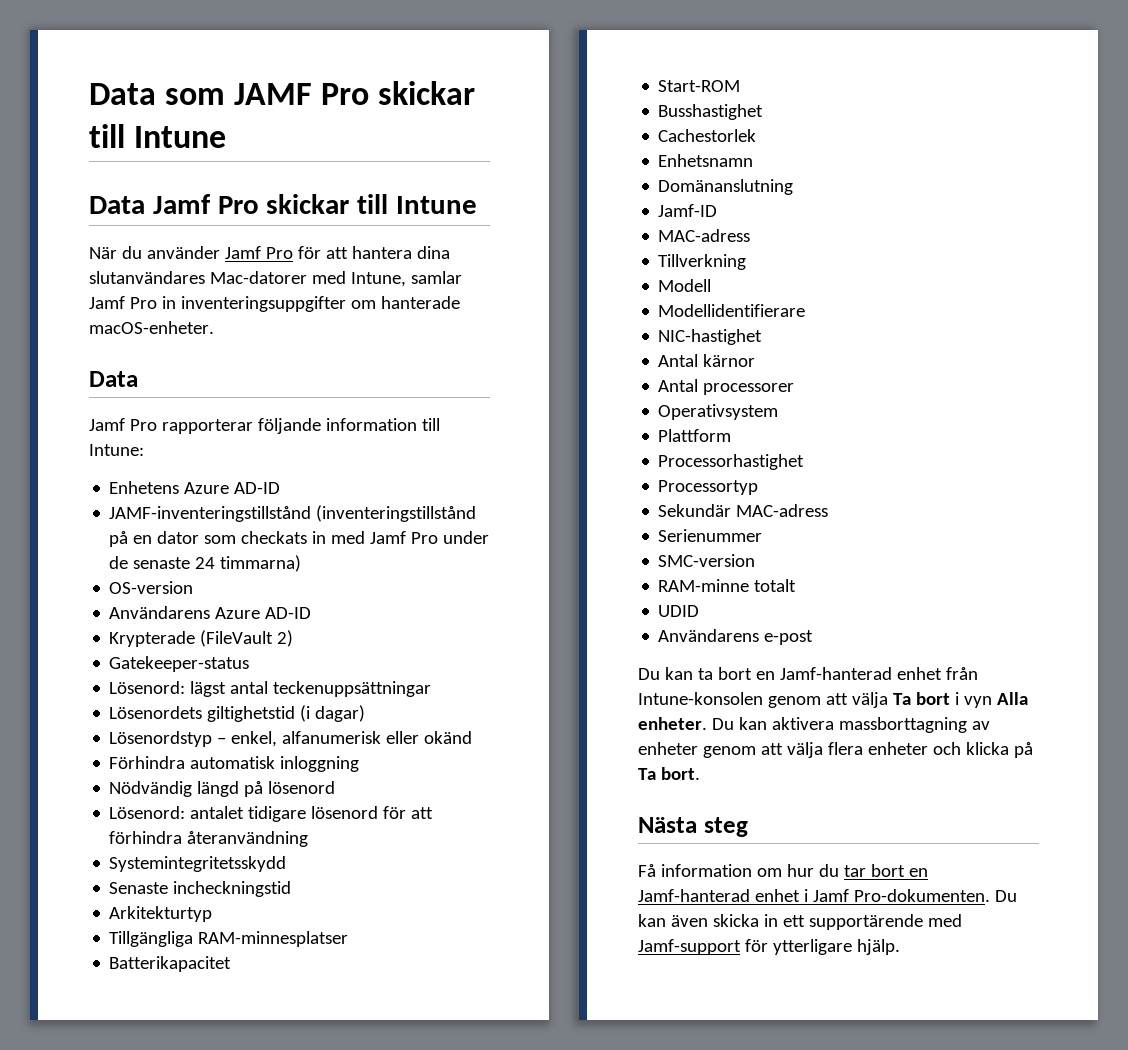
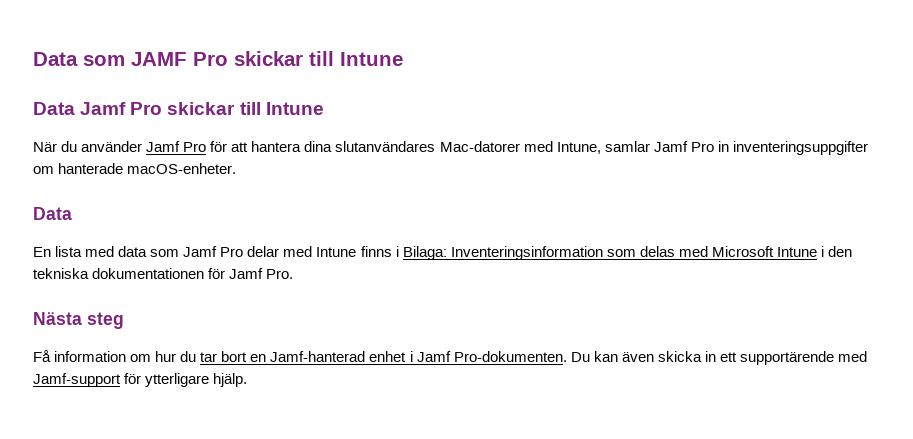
[89,418,440,434] [89,444,144,456] [109,481,281,494] [109,505,477,522] [109,531,490,547] [109,555,302,572] [109,581,194,594] [109,606,312,619] [109,630,294,647] [109,656,250,672] [109,681,432,697] [109,705,366,722] [109,731,473,747] [109,756,360,772] [109,781,336,797] [109,806,434,822] [109,831,309,847] [109,856,287,872] [109,881,292,897] [109,906,213,922] [109,931,349,947] [109,956,232,972] [658,80,741,92] [658,104,764,120] [658,129,757,142] [658,154,754,167] [658,179,794,195] [658,204,718,217] [658,229,751,242] [658,254,747,270] [658,279,712,292] [658,304,806,317] [658,329,763,345] [658,354,756,367] [658,379,795,395] [658,404,779,420] [658,429,732,442] [658,454,805,470] [658,480,759,495] [658,504,829,517] [658,529,763,542] [658,554,756,567] [658,579,797,592] [658,605,700,617] [658,629,814,645] [638,667,978,680] [638,692,1028,708] [638,717,990,733] [638,742,1033,758] [638,767,700,780] Jamf Pro rapporterar följande information till Intune: // Enhetens Azure AD-ID // JAMF-inventeringstillstånd (inventeringstillstånd på en dator som checkats in med Jamf Pro under de senaste 24 timmarna) // OS-version // Användarens Azure AD-ID // Krypterade (FileVault 2) // Gatekeeper-status // Lösenord: lägst antal teckenuppsättningar // Lösenordets giltighetstid (i dagar) // Lösenordstyp – enkel, alfanumerisk eller okänd // Förhindra automatisk inloggning // Nödvändig längd på lösenord // Lösenord: antalet tidigare lösenord för att förhindra återanvändning // Systemintegritetsskydd // Senaste incheckningstid // Arkitekturtyp // Tillgängliga RAM-minnesplatser // Batterikapacitet // Start-ROM // Busshastighet // Cachestorlek // Enhetsnamn // Domänanslutning // Jamf-ID // MAC-adress // Tillverkning // Modell // Modellidentifierare // NIC-hastighet // Antal kärnor // Antal processorer // Operativsystem // Plattform // Processorhastighet // Processortyp // Sekundär MAC-adress // Serienummer // SMC-version // RAM-minne totalt // UDID // Användarens e-post // Du kan ta bort en Jamf-hanterad enhet från Intune-konsolen genom att välja Ta bort i vyn Alla enheter. Du kan aktivera massborttagning av enheter genom att välja flera enheter och klicka på Ta bort. -> [33,246,852,260] [33,268,294,279] En lista med data som Jamf Pro delar med Intune finns i Bilaga: Inventeringsinformation som delas med Microsoft Intune i den tekniska dokumentationen för Jamf Pro.

